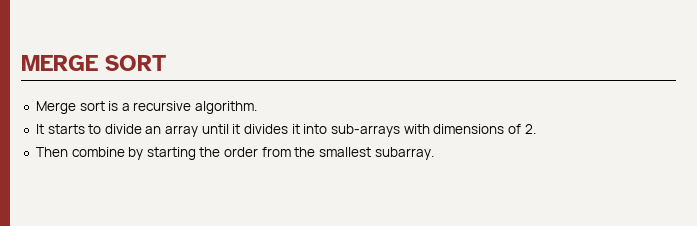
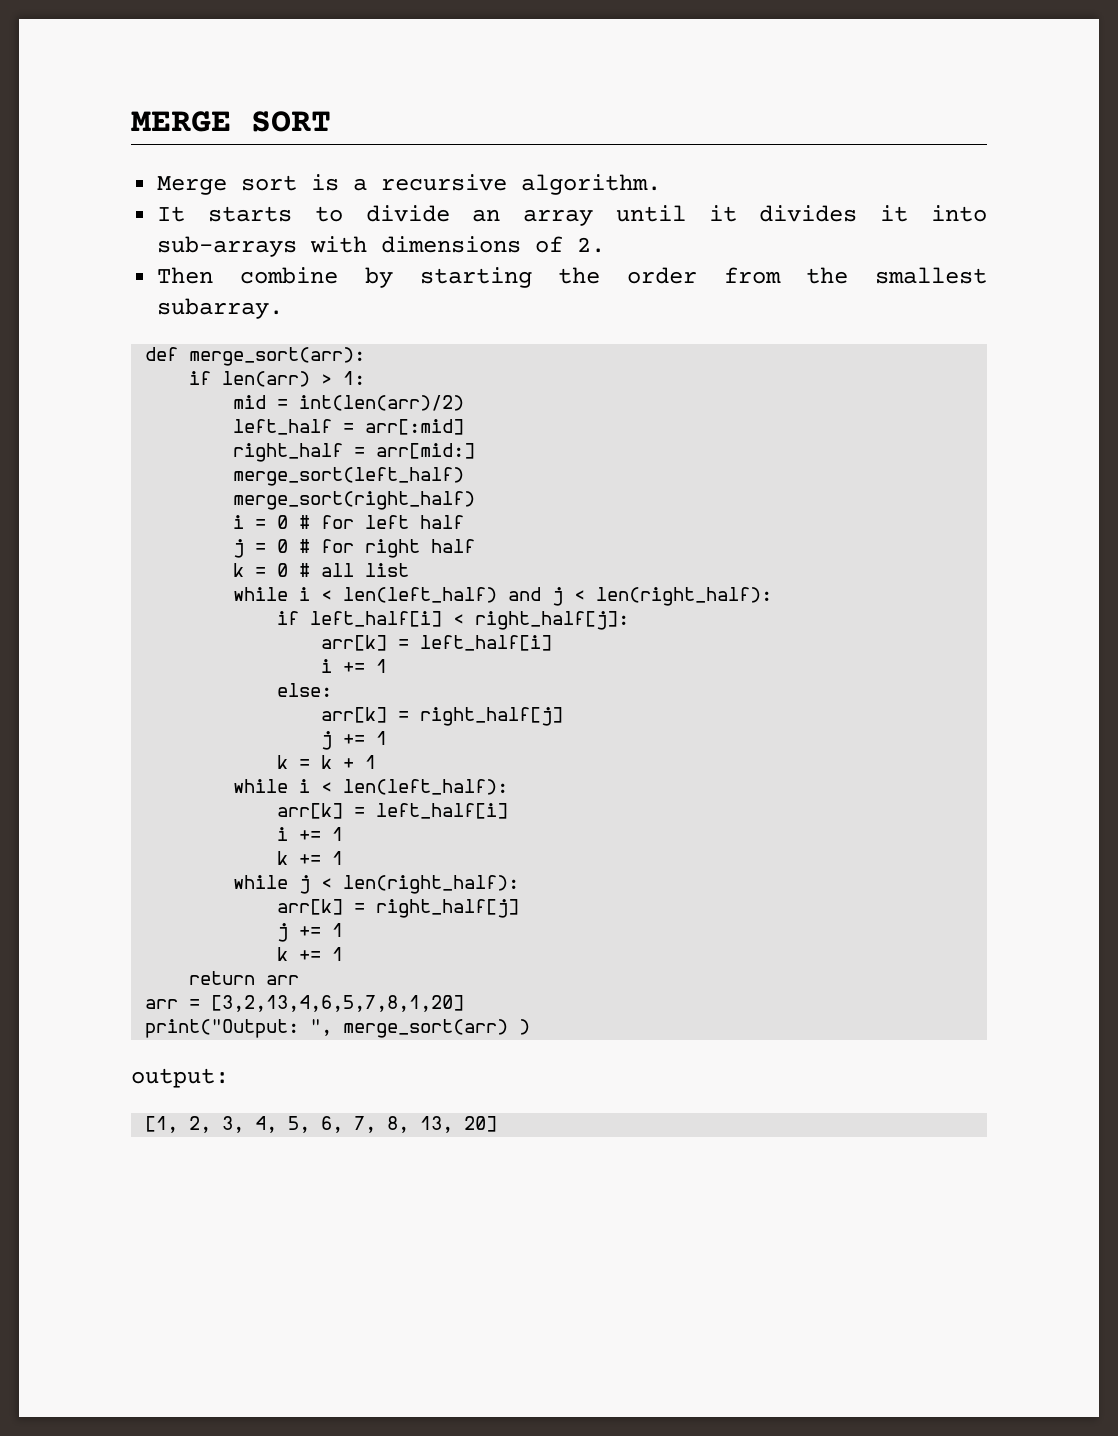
(434, 153) none -> [145,347,366,366] [189,371,366,387] [233,395,465,411] [233,419,465,435] [233,443,476,462] [233,467,465,486] [233,491,476,510] [233,515,465,529] [233,539,476,558] [233,563,410,577] [233,587,773,606] [277,611,630,630] [321,635,553,651] [321,659,388,673] [277,683,333,697] [321,707,564,726] [321,731,388,750] [277,755,377,769] [233,779,509,795] [277,803,509,819] [277,827,344,841] [277,851,344,865] [233,875,520,894] [277,899,520,918] [277,923,344,942] [277,947,344,961] [189,971,300,985] [145,995,465,1012] [145,1019,531,1038] [131,1068,229,1088] [145,1116,498,1133] // def merge_sort(arr): // if len(arr) > 1: // mid = int(len(arr)/2) // left_half = arr[:mid] // right_half = arr[mid:] // merge_sort(left_half) // merge_sort(right_half) // i = 0 # for left half // j = 0 # for right half // k = 0 # all list // while i < len(left_half) and j < len(right_half): // if left_half[i] < right_half[j]: // arr[k] = left_half[i] // i += 1 // else: // arr[k] = right_half[j] // j += 1 // k = k + 1 // while i < len(left_half): // arr[k] = left_half[i] // i += 1 // k += 1 // while j < len(right_half): // arr[k] = right_half[j] // j += 1 // k += 1 // return arr // arr = [3,2,13,4,6,5,7,8,1,20] // print("Output: ", merge_sort(arr) ) // output: // [1, 2, 3, 4, 5, 6, 7, 8, 13, 20]

